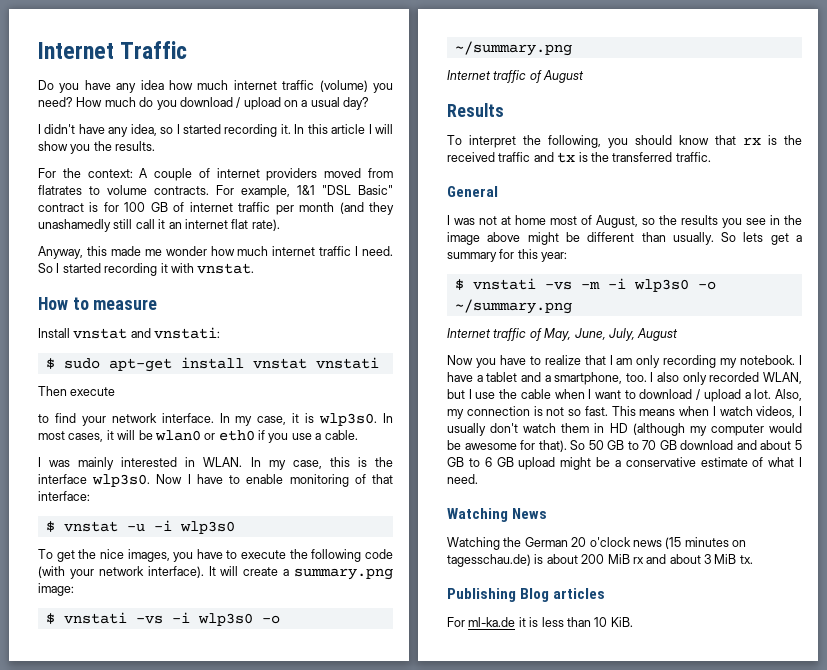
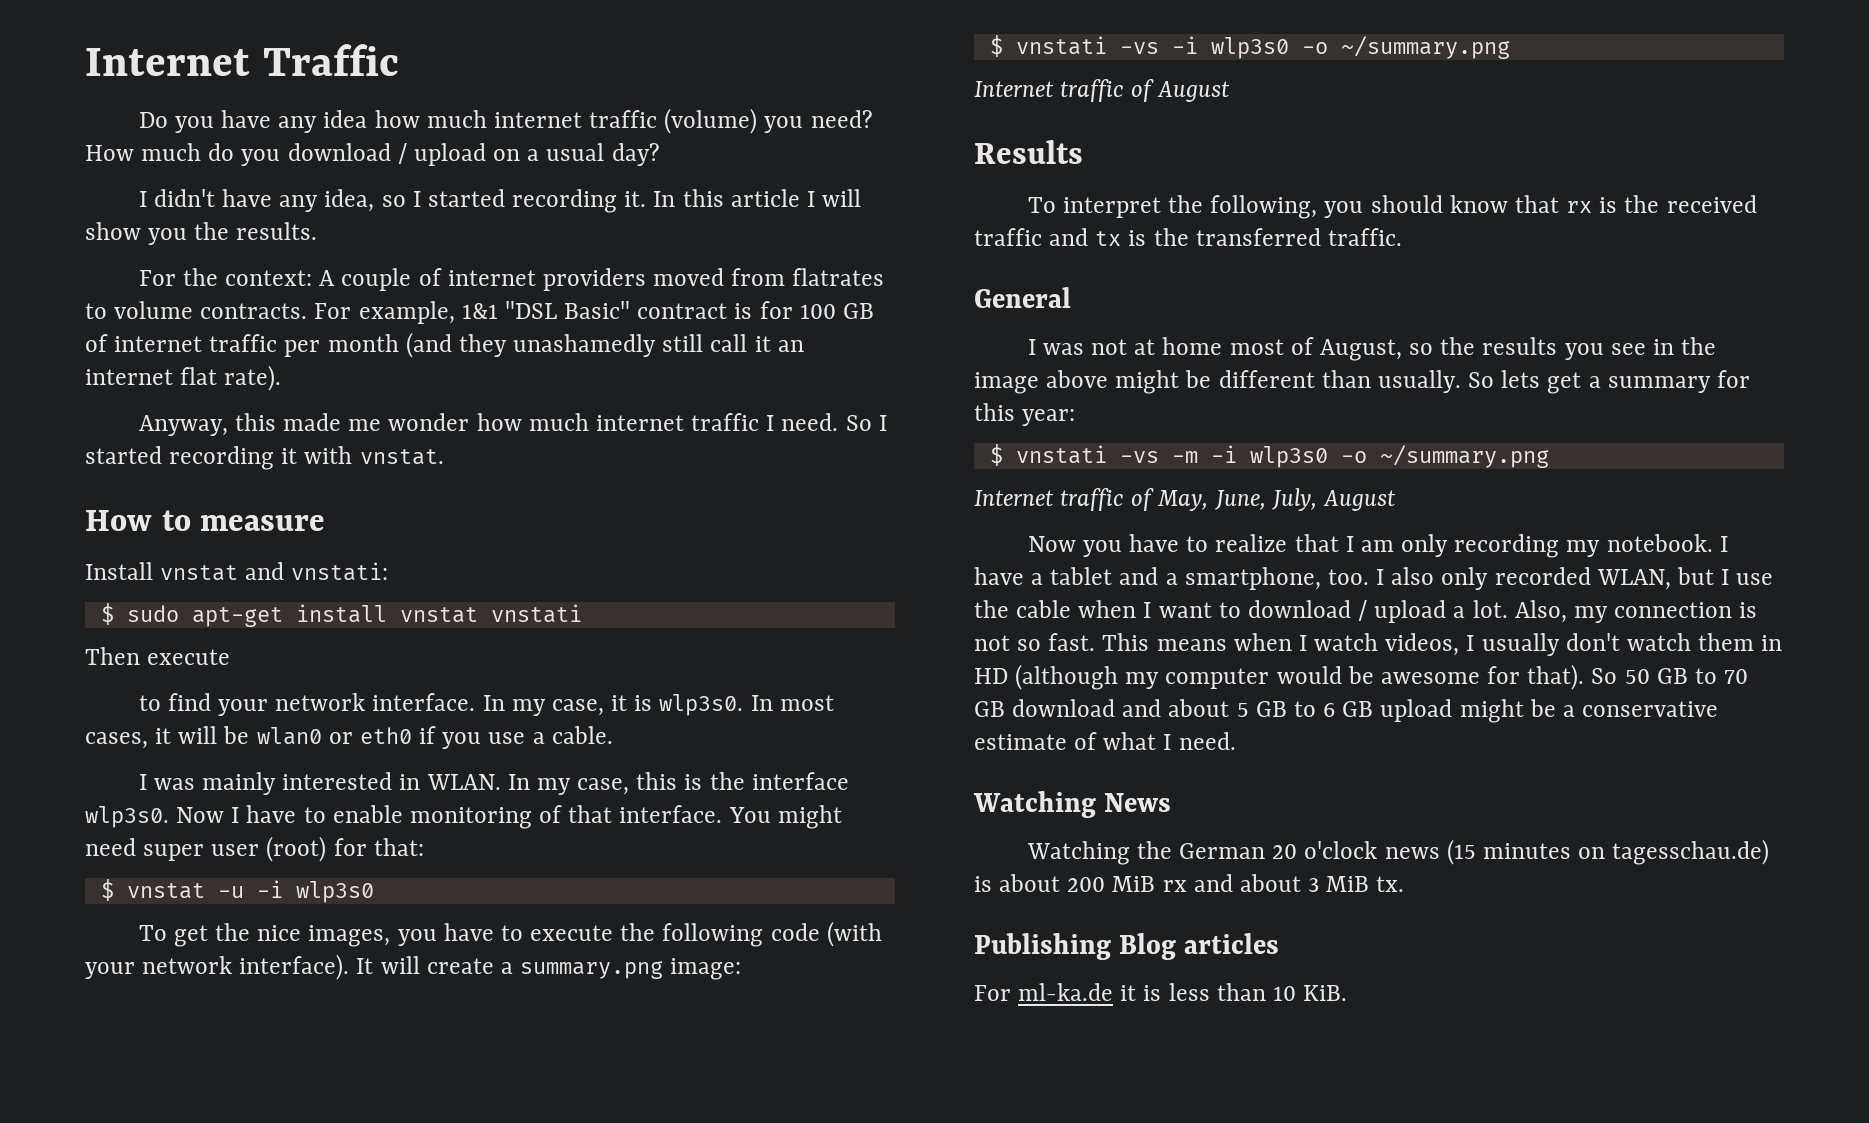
[38,491,90,501] interface: -> [619,805,842,829] [85,836,424,862] interface. You might need super user (root) for that:

